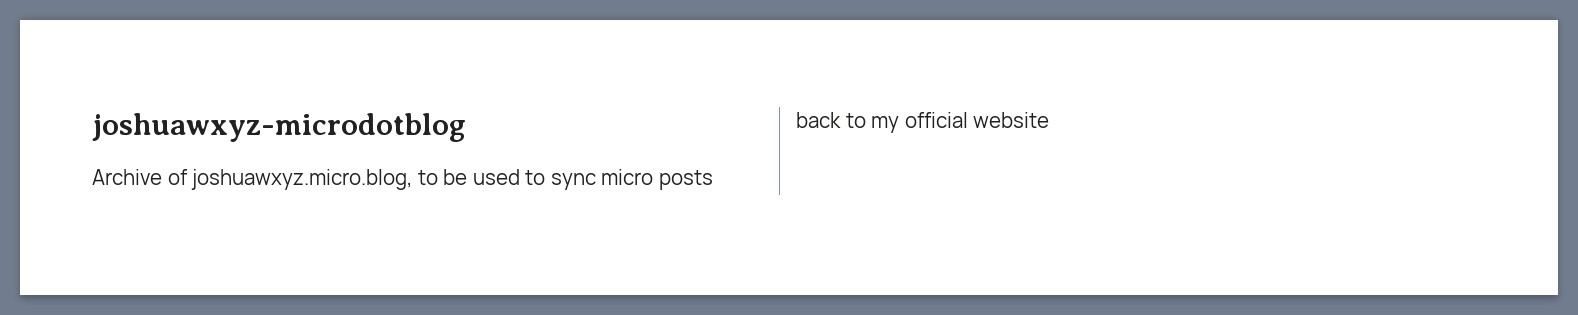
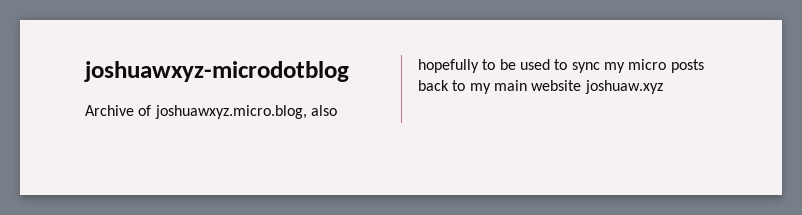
(413, 179) none -> [310,105,337,116] [418,59,479,73] also hopefully
(596, 181) none -> [603,62,625,73] my
[904,112,1050,128] official website -> [493,80,663,94] main website joshuaw.xyz

